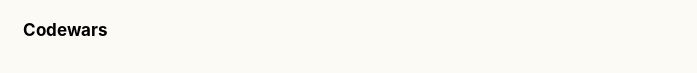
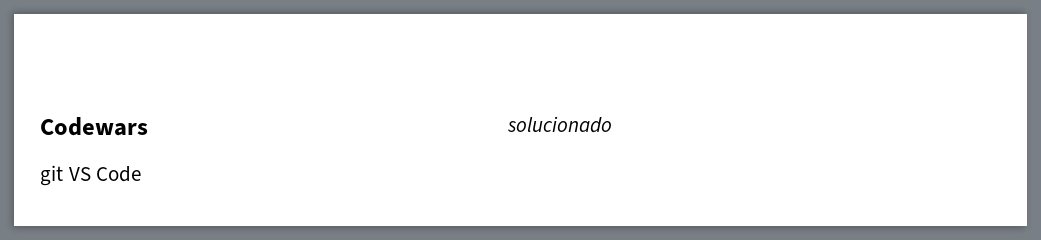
(108, 29) none -> [40,165,142,186] [507,116,612,133] // git VS Code // solucionado

